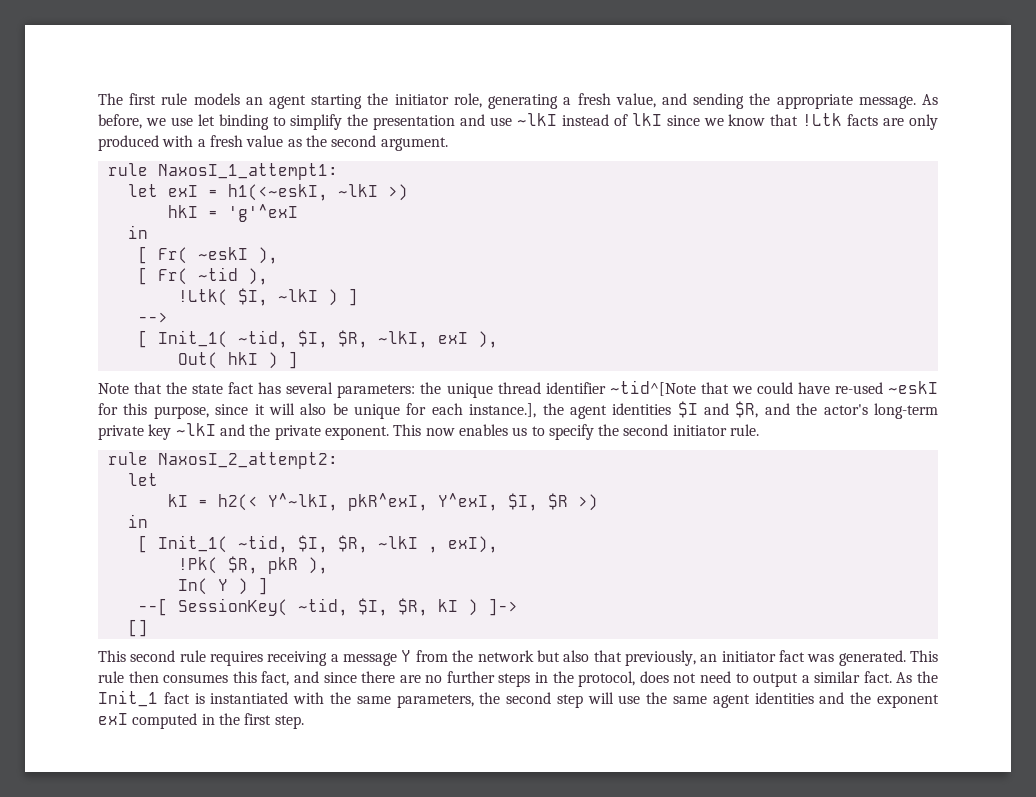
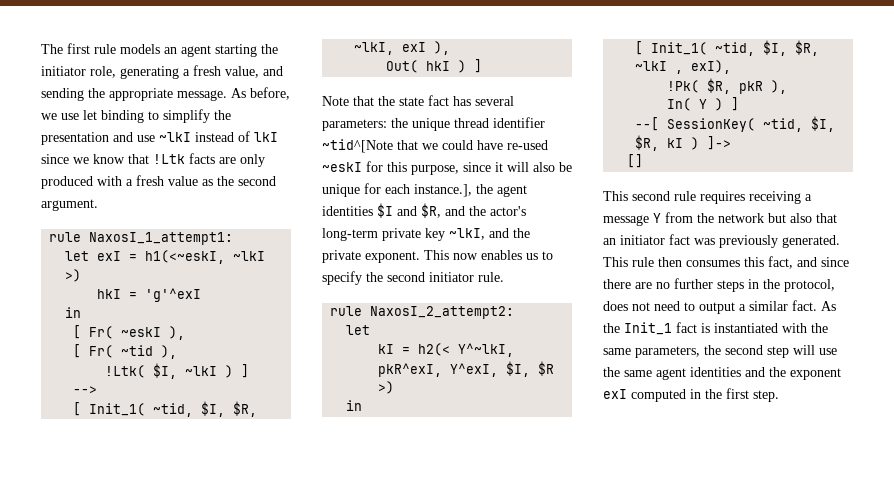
[175,423,216,436] ~lkI -> [449,228,485,240] ~lkI,
[624,650,696,666] previously, -> (837, 218) none
(835, 658) none -> [719,235,778,248] previously

